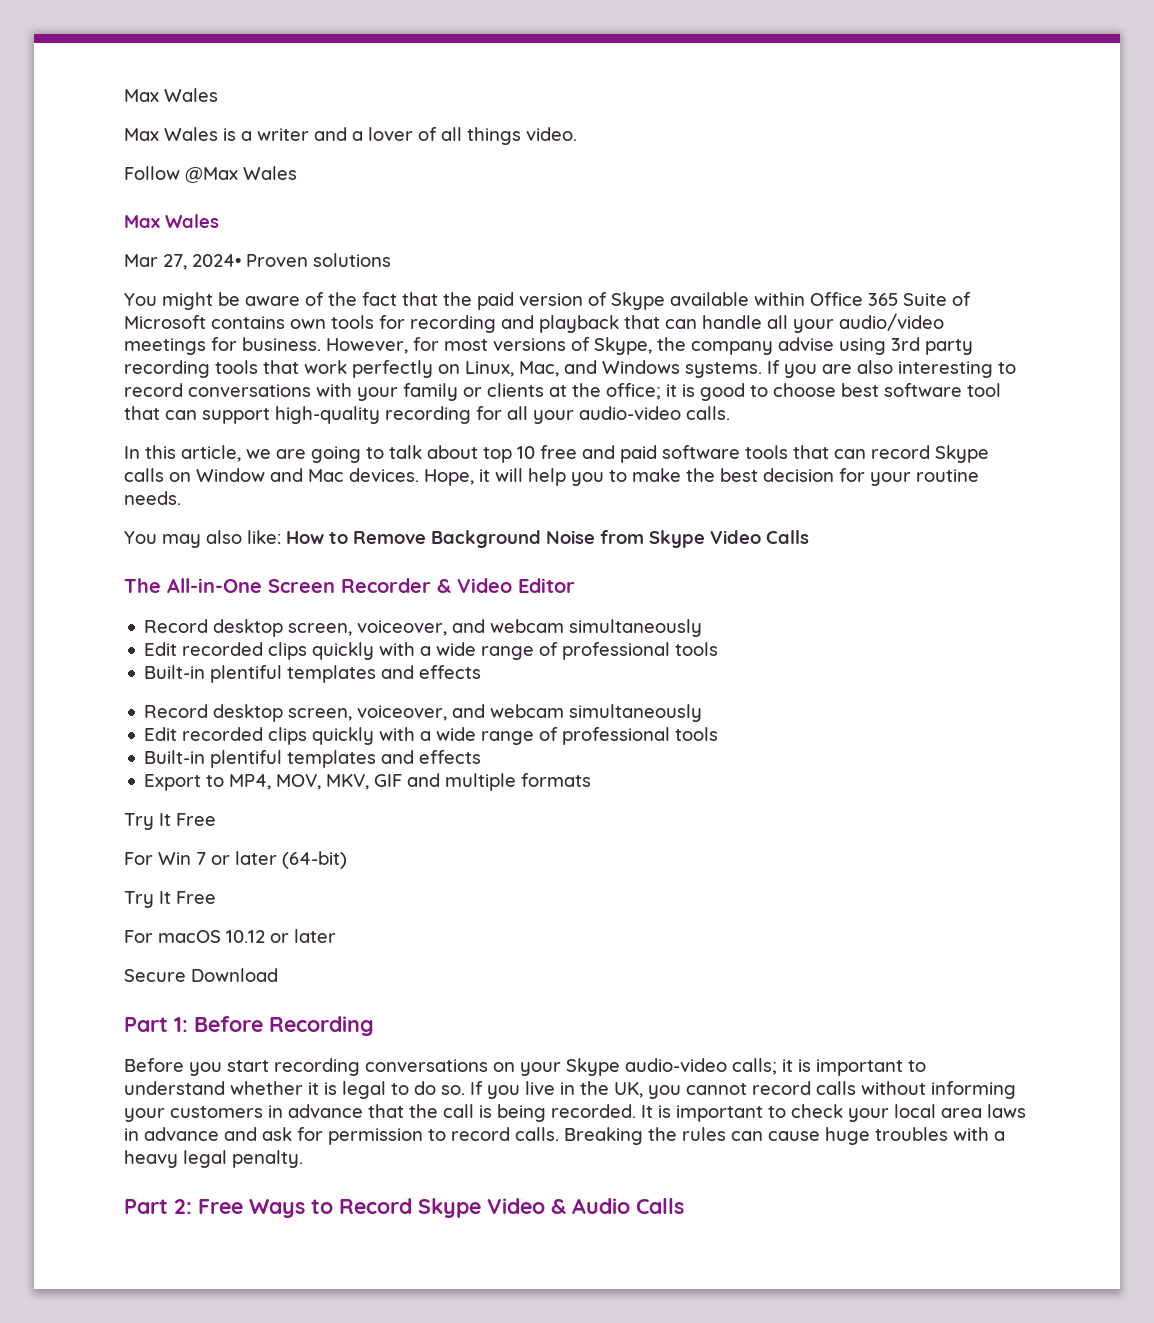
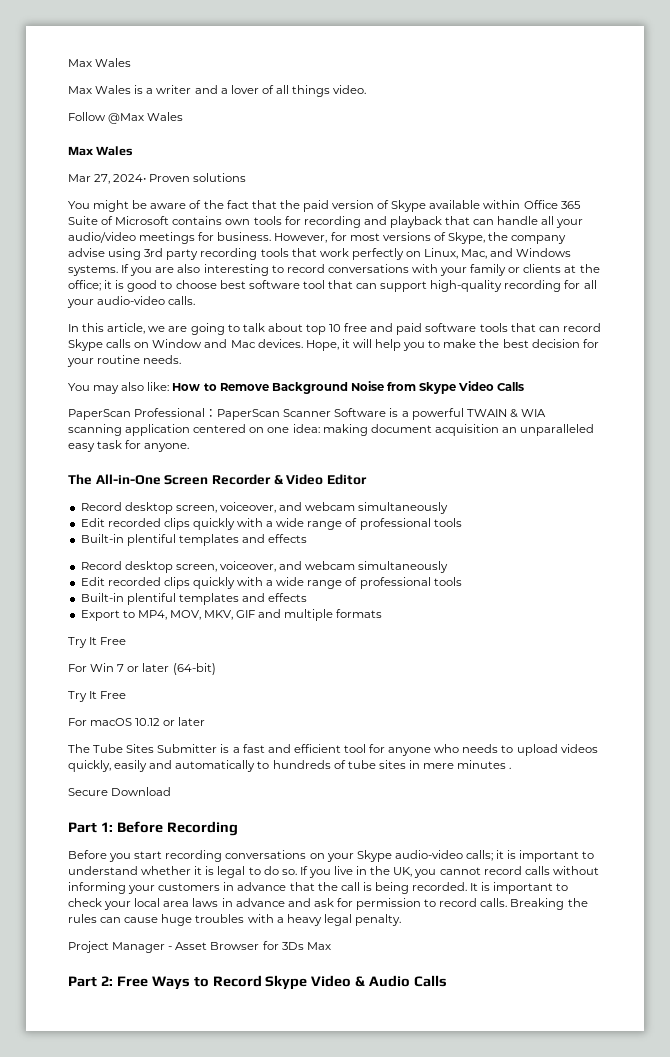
(809, 537) none -> [68,408,546,420] [68,424,595,436] [68,440,190,452] // PaperScan Professional：PaperScan Scanner Software is a powerful TWAIN & WIA scanning application centered on one idea: making document acquisition an unparalleled easy task for anyone.
(336, 936) none -> [68,744,598,756] [68,760,512,772] // The Tube Sites Submitter is a fast and efficient tool for anyone who needs to upload videos quickly, easily and automatically to hundreds of tube sites in mere minutes .
(303, 1159) none -> [68,941,331,953] // Project Manager - Asset Browser for 3Ds Max

